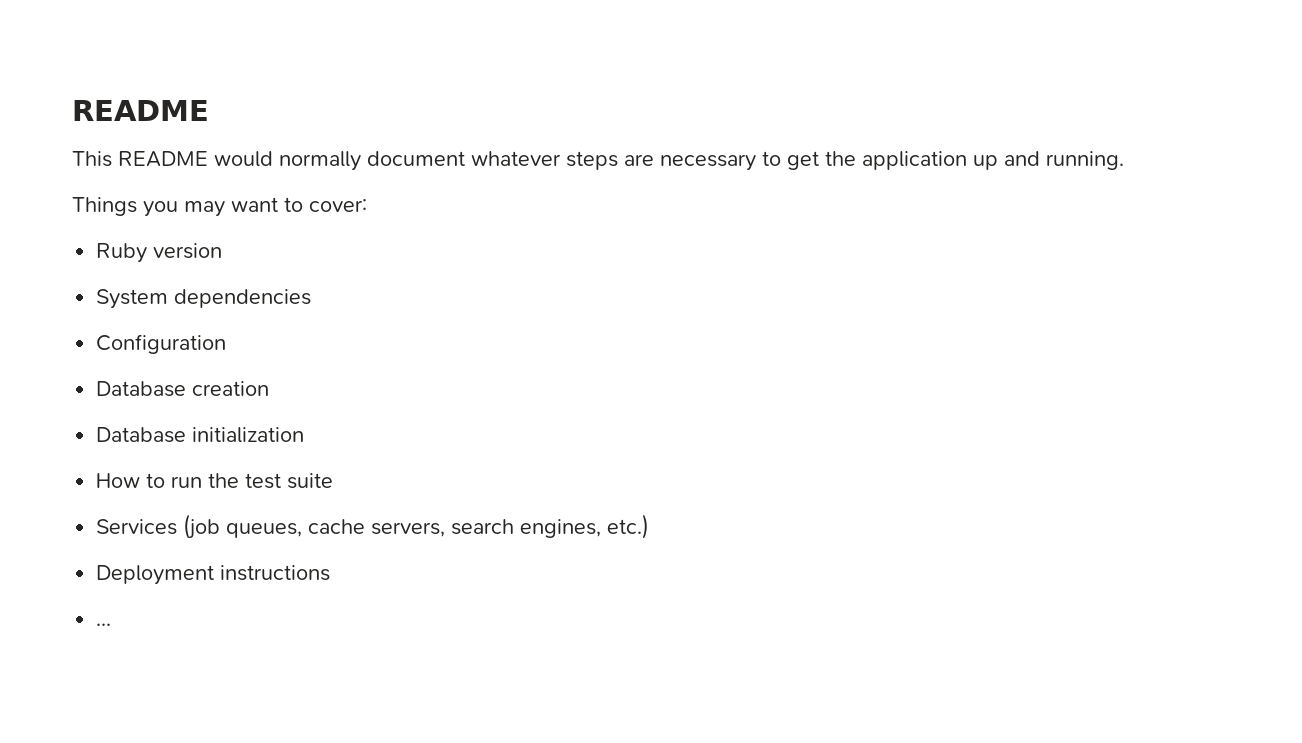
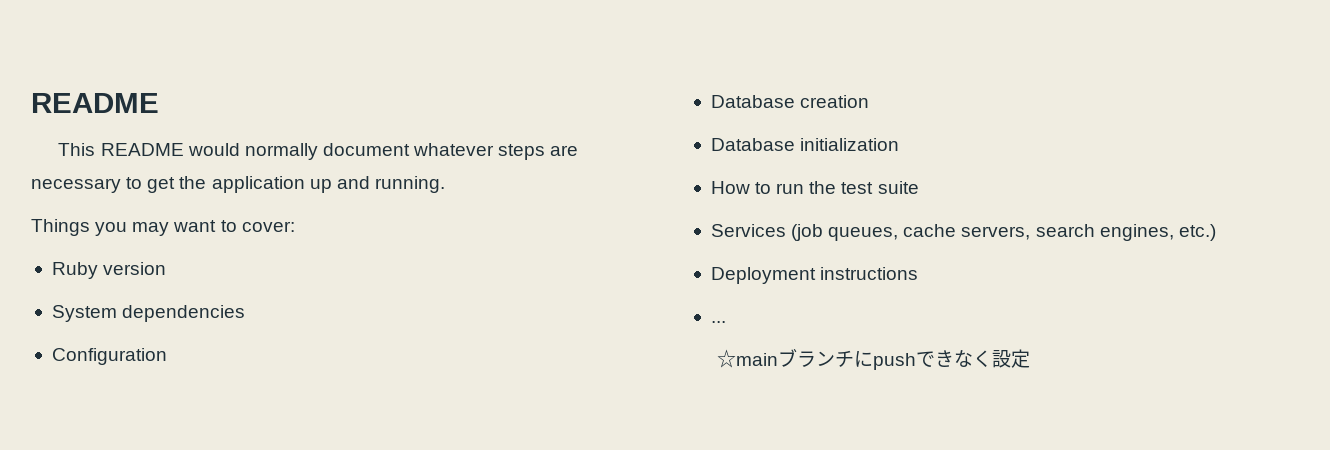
(112, 624) none -> [717,348,1031,370] // ☆mainブランチにpushできなく設定

